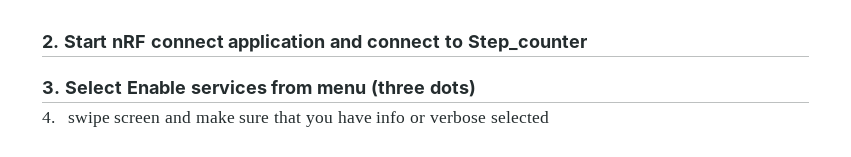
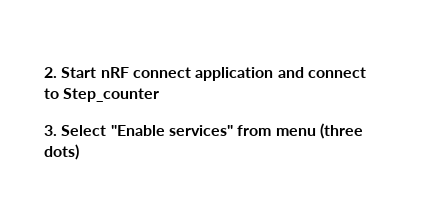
[126,80,267,94] Enable services -> [110,125,233,136] "Enable services"
[42,111,549,127] // 4. swipe screen and make sure that you have info or verbose selected -> (79, 152) none

